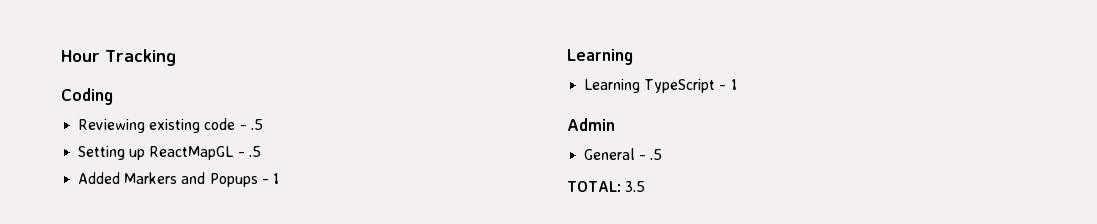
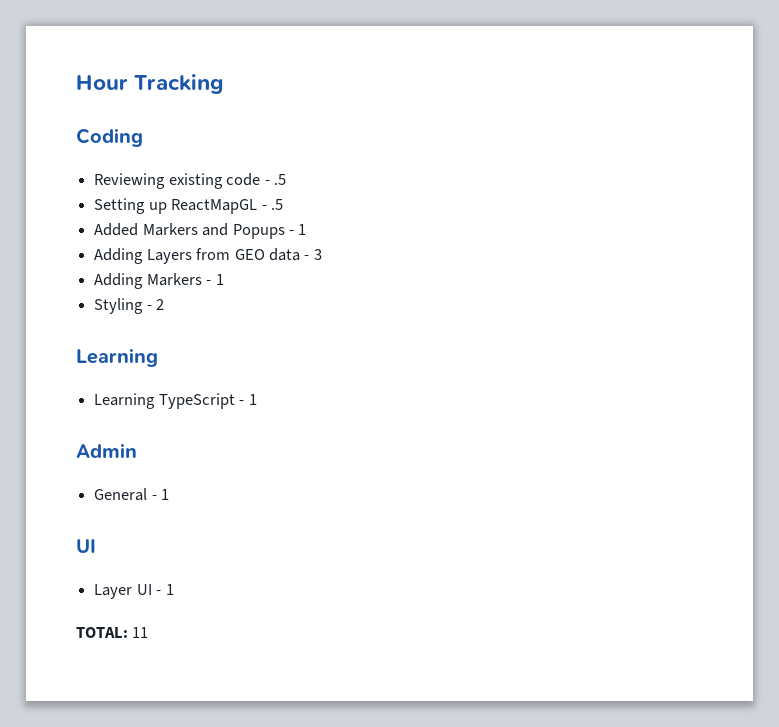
(279, 178) none -> [94,248,322,264] [94,273,224,289] [94,298,165,314] // Adding Layers from GEO data - 3 // Adding Markers - 1 // Styling - 2
[650,149,663,160] .5 -> [161,489,170,500] [76,539,96,553] [94,584,174,599] 1 // UI // Layer UI - 1
[625,181,646,192] 3.5 -> [132,627,149,638] 11

